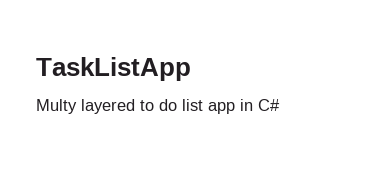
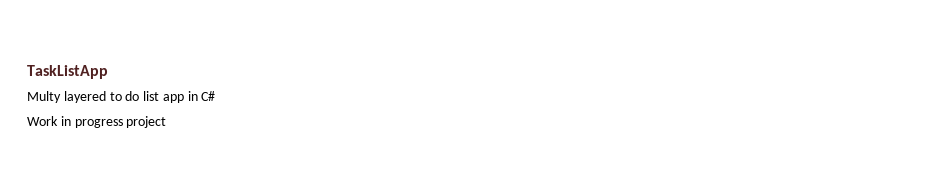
(280, 105) none -> [27,116,167,128] // Work in progress project

